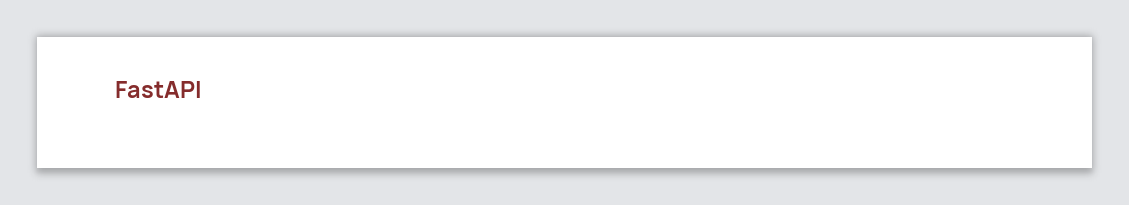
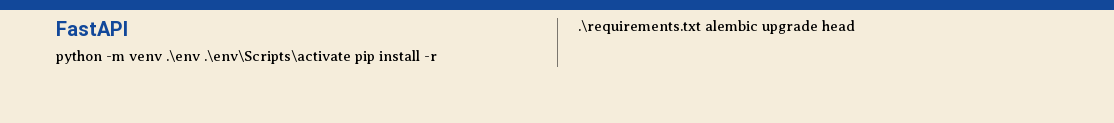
(202, 89) none -> [56,50,437,64] [578,20,855,34] // python -m venv .\env .\env\Scripts\activate pip install -r .\requirements.txt alembic upgrade head

